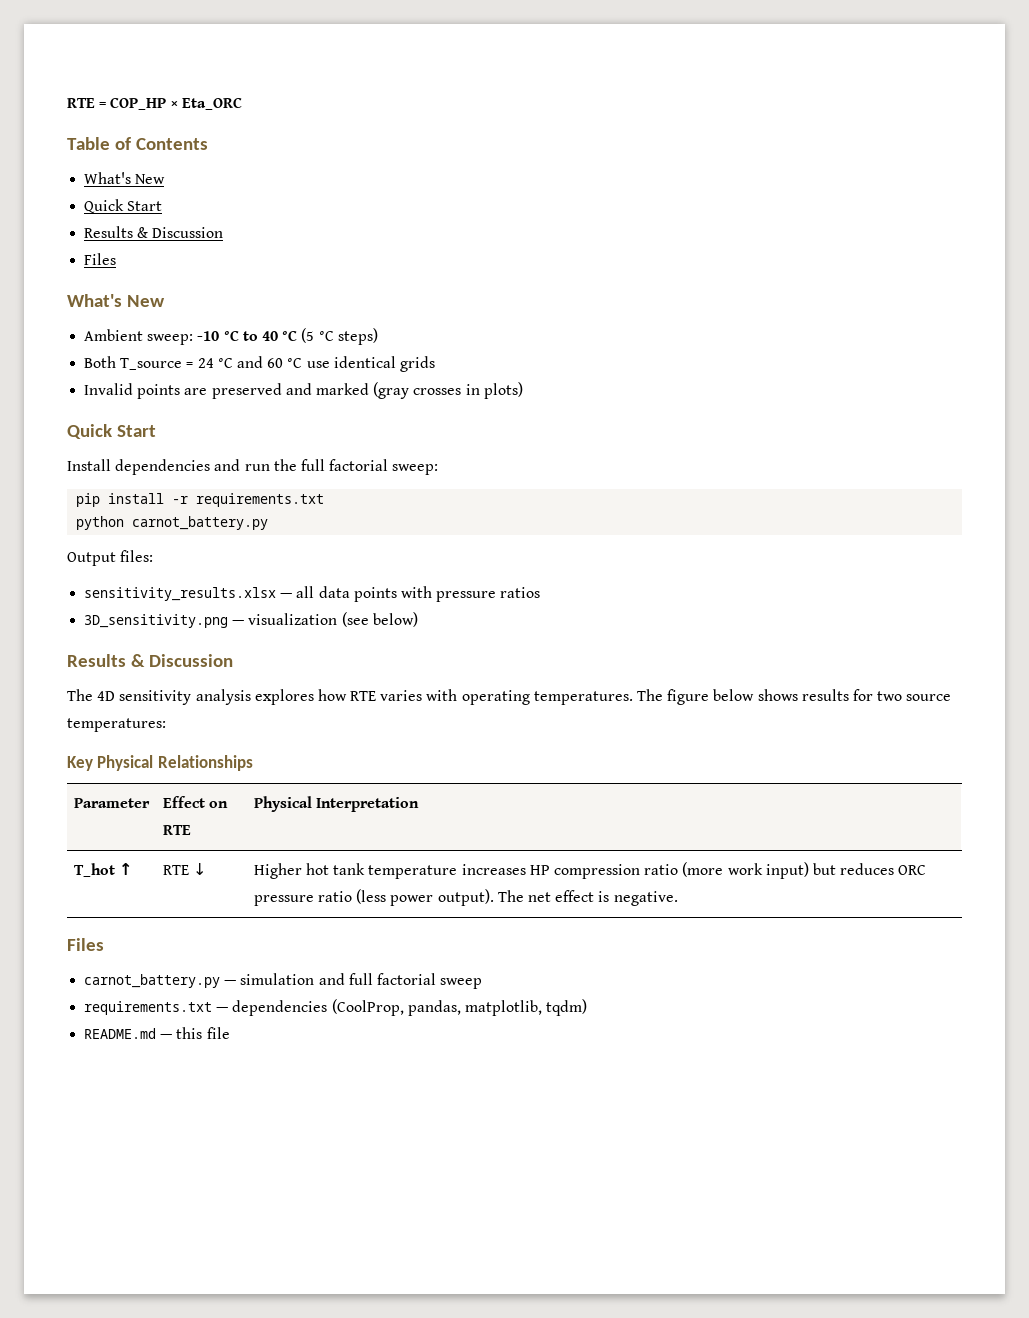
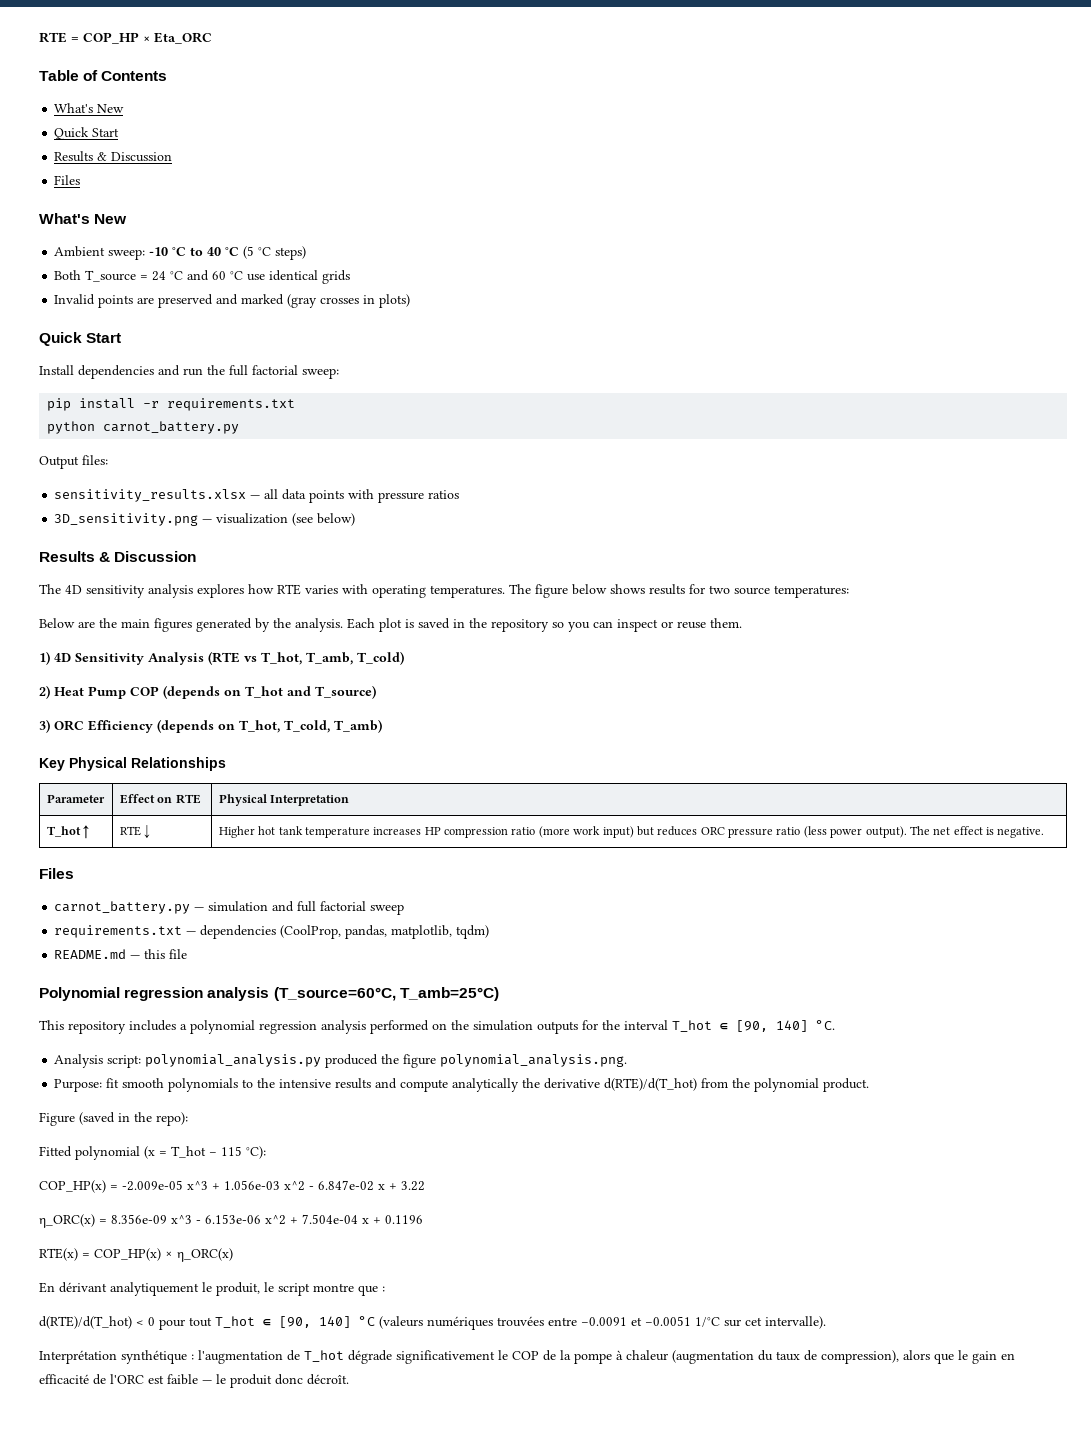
(166, 725) none -> [39,618,742,632] [39,651,404,665] [39,685,376,699] [39,719,382,733] // Below are the main figures generated by the analysis. Each plot is saved in the repository so you can inspect or reuse them. // 1) 4D Sensitivity Analysis (RTE vs T_hot, T_amb, T_cold) // 2) Heat Pump COP (depends on T_hot and T_source) // 3) ORC Efficiency (depends on T_hot, T_cold, T_amb)
(230, 1033) none -> [39,987,499,1001] [39,1020,835,1034] [54,1054,628,1068] [54,1078,870,1092] [39,1112,188,1126] [39,1146,266,1160] [39,1180,425,1193] [39,1214,423,1228] [39,1248,233,1262] [39,1282,385,1296] [39,1316,826,1330] [39,1350,1015,1364] [39,1374,349,1388] // Polynomial regression analysis (T_source=60°C, T_amb=25°C) // This repository includes a polynomial regression analysis performed on the simulation outputs for the interval T_hot ∈ [90, 140] °C. // Analysis script: polynomial_analysis.py produced the figure polynomial_analysis.png. // Purpose: fit smooth polynomials to the intensive results and compute analytically the derivative d(RTE)/d(T_hot) from the polynomial product. // Figure (saved in the repo): // Fitted polynomial (x = T_hot − 115 °C): // COP_HP(x) = -2.009e-05 x^3 + 1.056e-03 x^2 - 6.847e-02 x + 3.22 // η_ORC(x) = 8.356e-09 x^3 - 6.153e-06 x^2 + 7.504e-04 x + 0.1196 // RTE(x) = COP_HP(x) × η_ORC(x) // En dérivant analytiquement le produit, le script montre que : // d(RTE)/d(T_hot) < 0 pour tout T_hot ∈ [90, 140] °C (valeurs numériques trouvées entre −0.0091 et −0.0051 1/°C sur cet intervalle). // Interprétation synthétique : l'augmentation de T_hot dégrade significativement le COP de la pompe à chaleur (augmentation du taux de compression), alors que le gain en efficacité de l'ORC est faible — le produit donc décroît.

